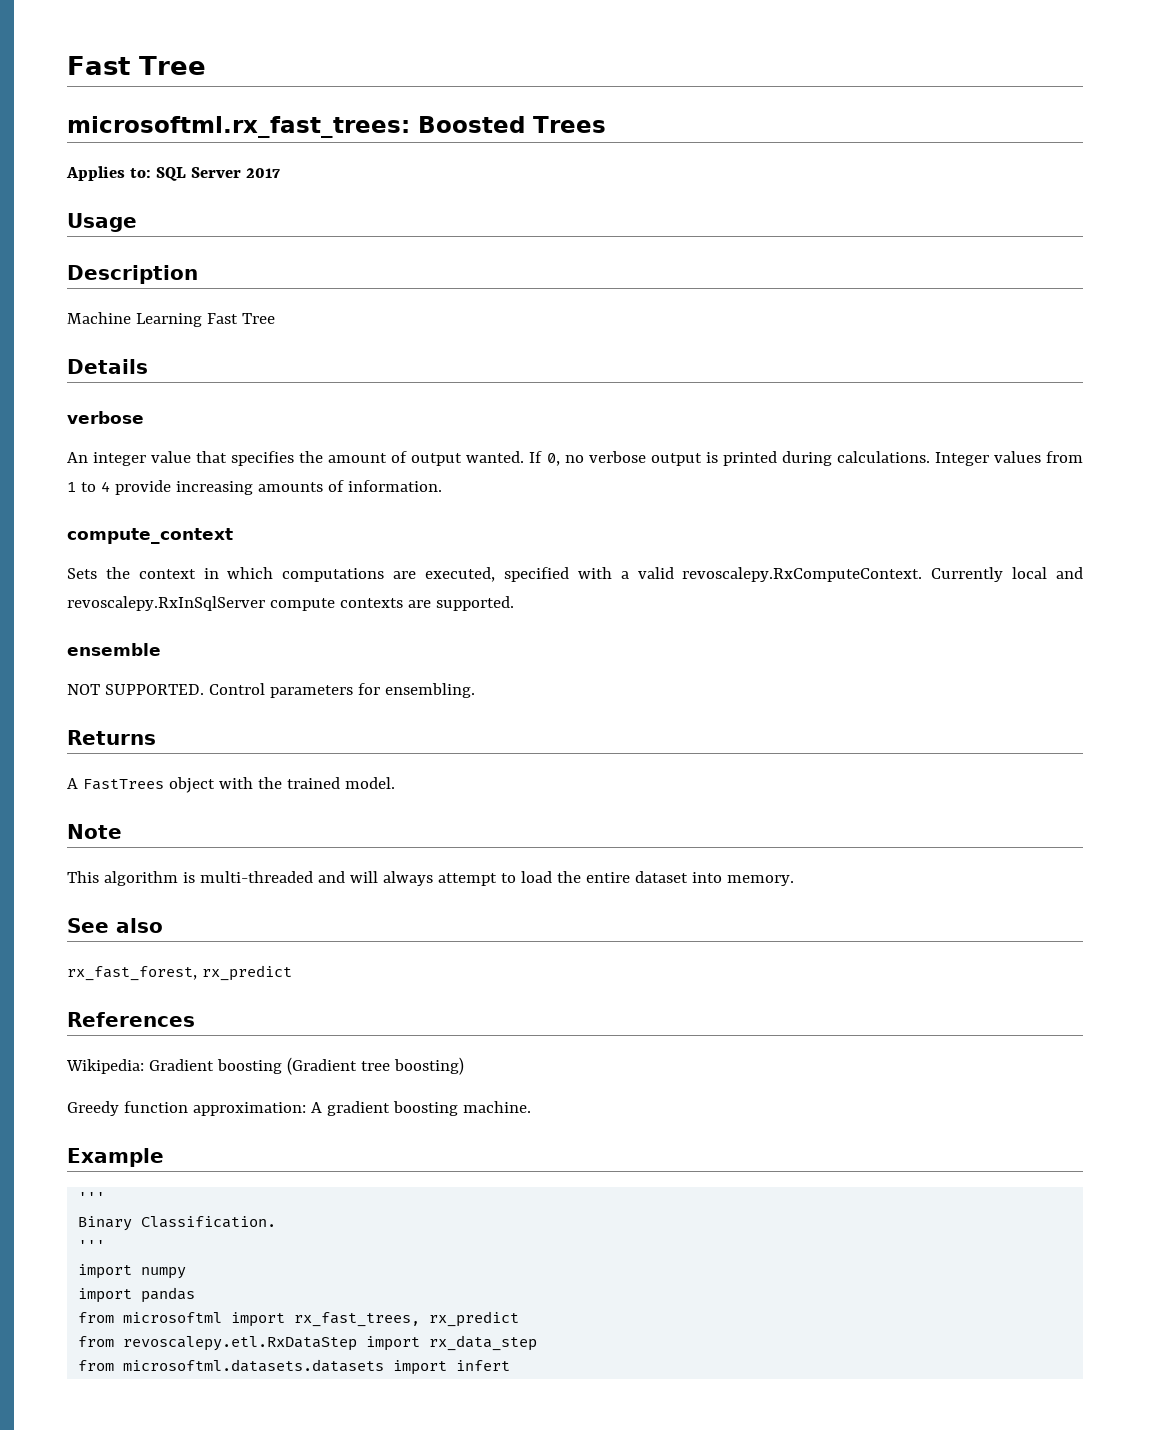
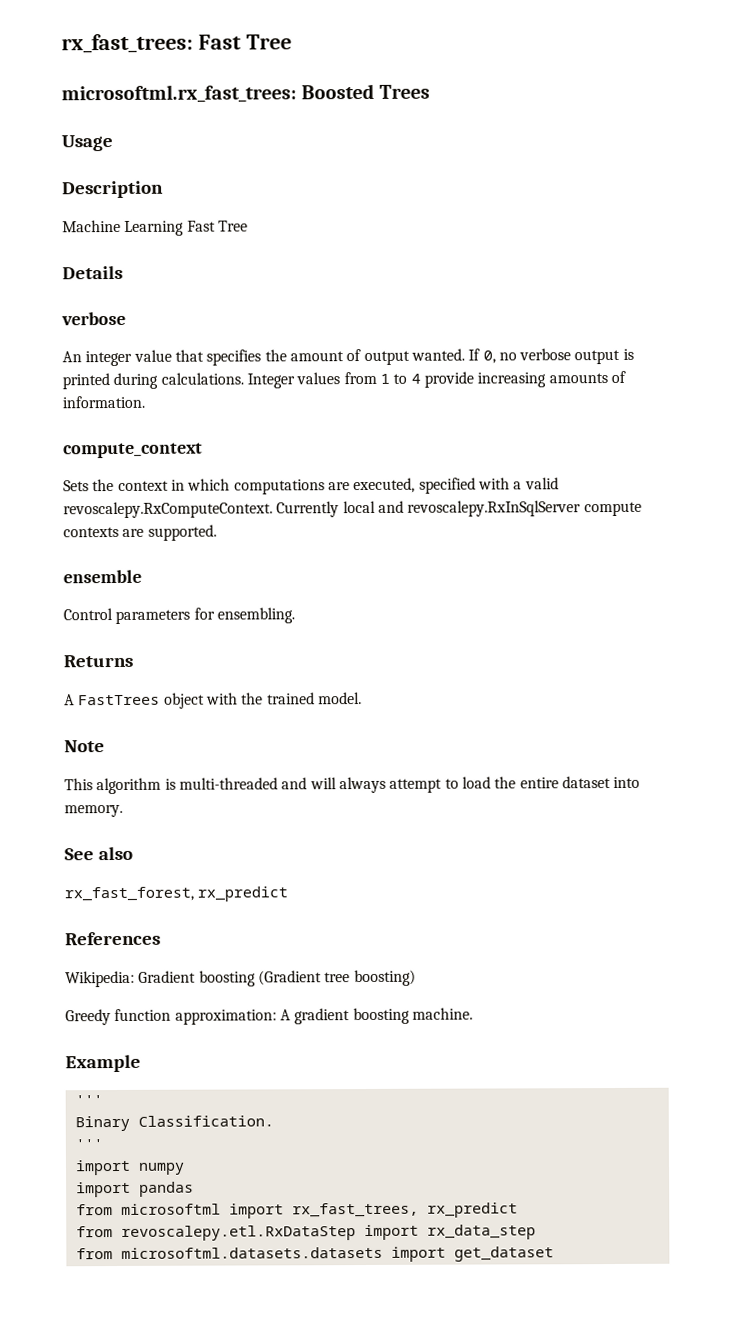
(67, 65) none -> [61,33,193,54] rx_fast_trees:
[66,166,280,181] // Applies to: SQL Server 2017 -> (430, 91) none
[67,684,204,695] NOT SUPPORTED. -> (142, 576) none
[456,1360,511,1371] infert -> [453,1246,554,1262] get_dataset

